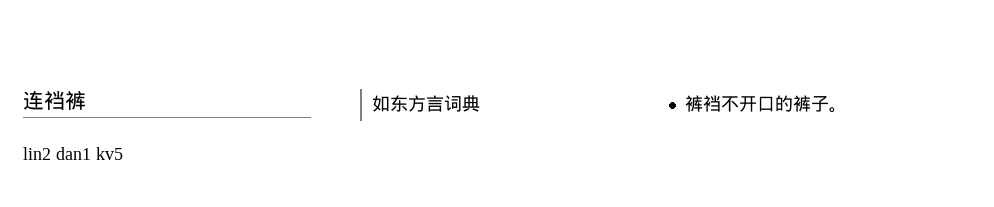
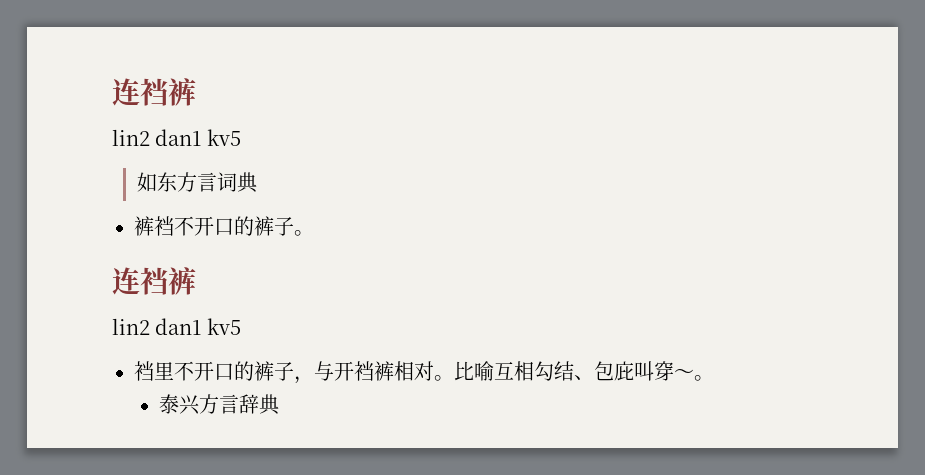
(847, 110) none -> [112,267,196,295] [112,318,241,335] [134,361,714,384] [158,394,280,415] // 连裆裤 // lin2 dan1 kv5 // 裆里不开口的裤子，与开裆裤相对。比喻互相勾结、包庇叫穿～。 // 泰兴方言辞典

